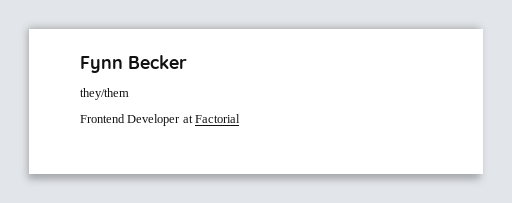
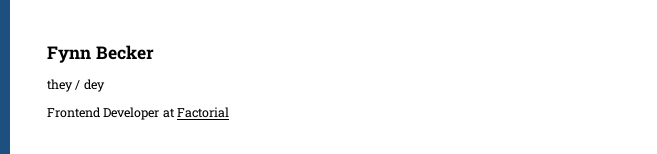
[80,88,129,100] they/them -> [47,79,105,92] they / dey

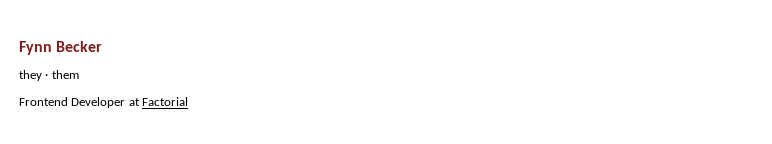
[75,79,105,92] / dey -> [45,70,79,79] · them

